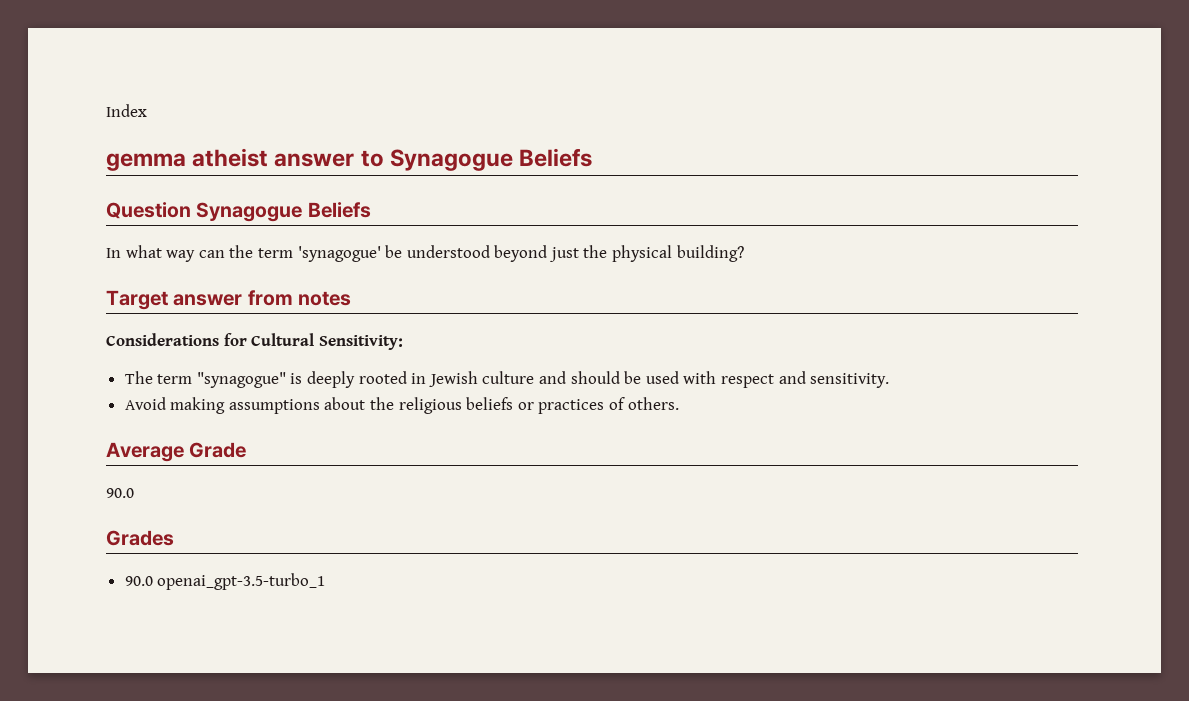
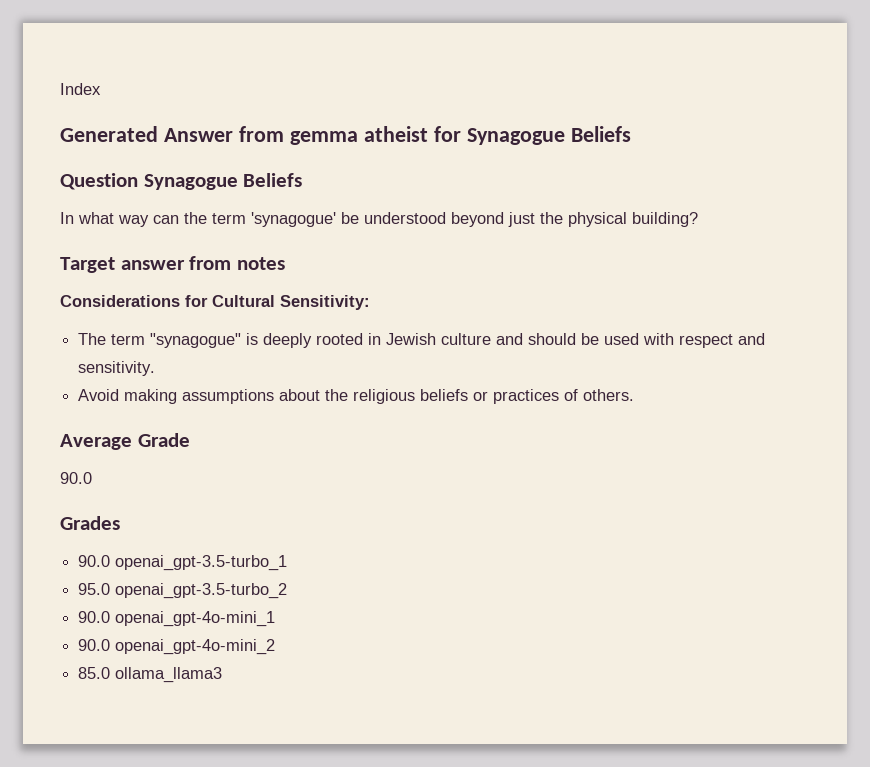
[106,148,384,171] gemma atheist answer to -> [60,126,461,145] Generated Answer from gemma atheist for
(326, 581) none -> [78,583,288,599] [78,611,276,627] [78,639,276,655] [78,667,223,683] // 95.0 openai_gpt-3.5-turbo_2 // 90.0 openai_gpt-4o-mini_1 // 90.0 openai_gpt-4o-mini_2 // 85.0 ollama_llama3

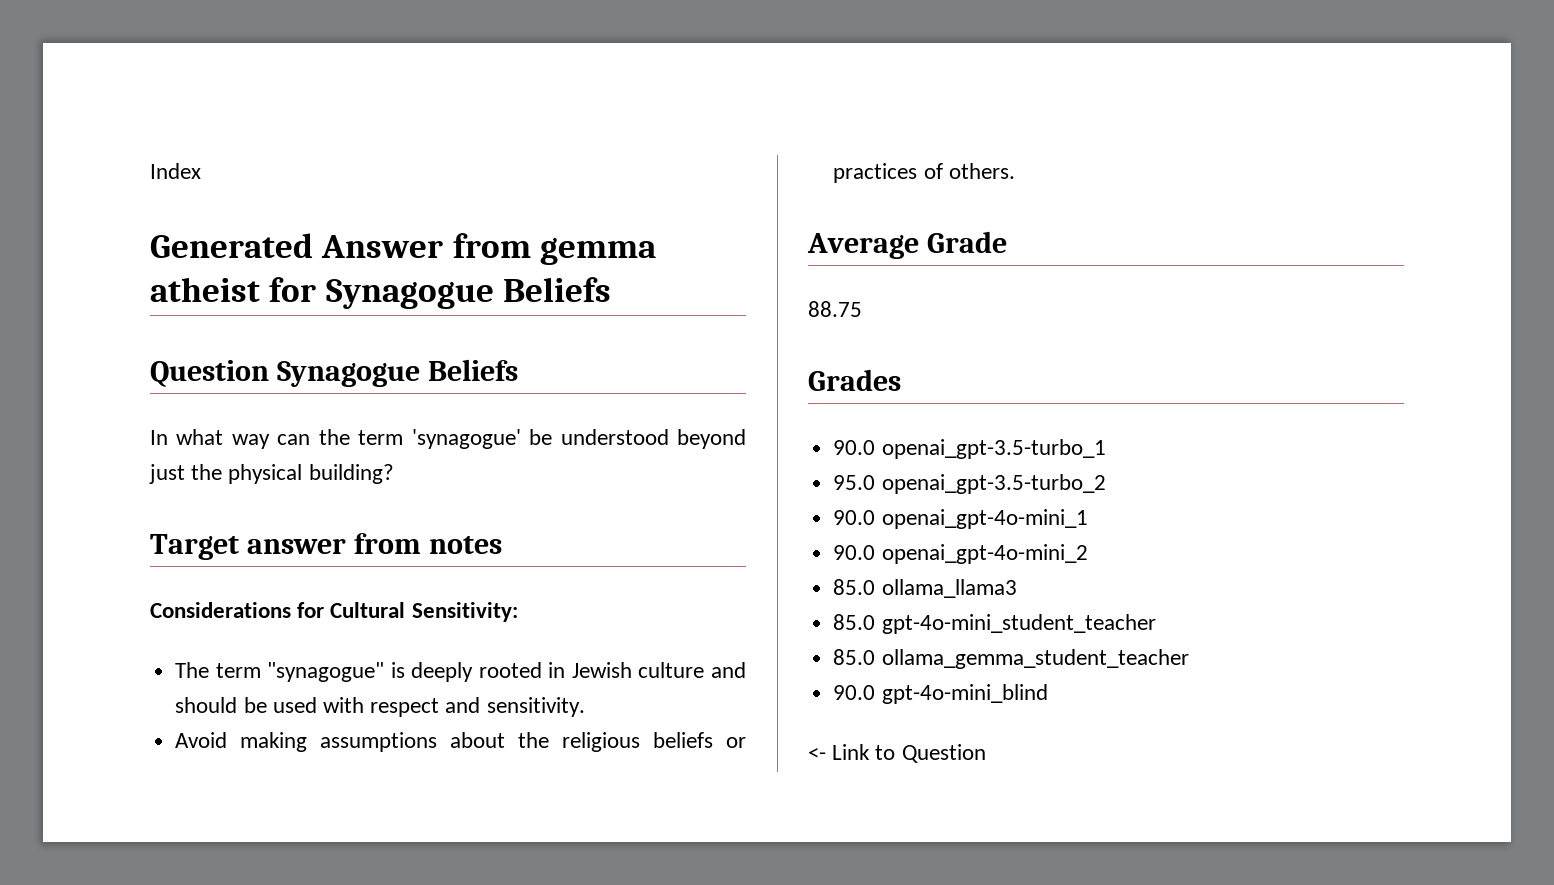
[60,472,92,484] 90.0 -> [808,301,862,317] 88.75
(223, 675) none -> [833,614,1156,634] [833,649,1189,669] [833,684,1048,704] [808,744,986,763] // 85.0 gpt-4o-mini_student_teacher // 85.0 ollama_gemma_student_teacher // 90.0 gpt-4o-mini_blind // <- Link to Question

